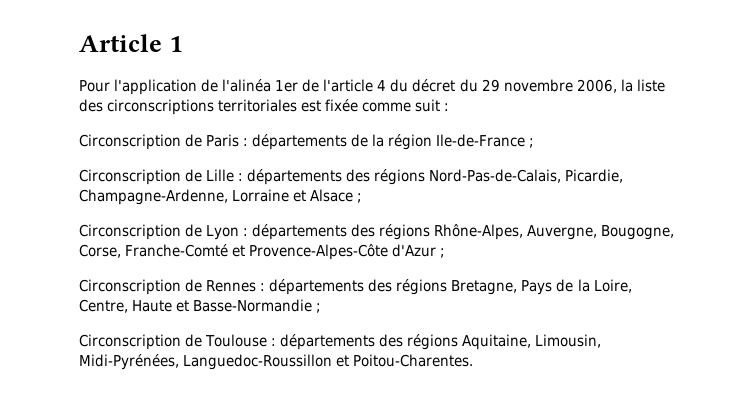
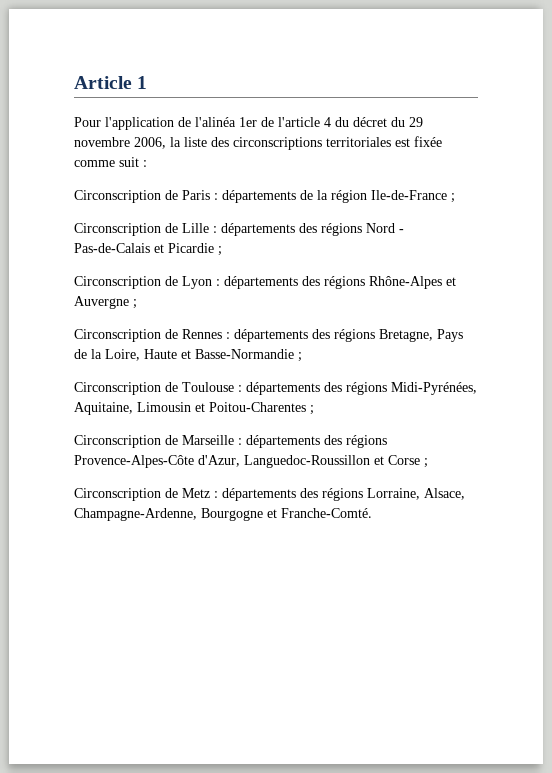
[429,169,624,183] [79,189,354,205] Nord-Pas-de-Calais, Picardie, Champagne-Ardenne, Lorraine et Alsace -> [366,223,404,233] [74,243,214,253] Nord - Pas-de-Calais et Picardie
[434,224,675,240] [79,244,437,260] Rhône-Alpes, Auvergne, Bougogne, Corse, Franche-Comté et Provence-Alpes-Côte d'Azur -> [369,276,456,289] [74,296,129,309] Rhône-Alpes et Auvergne
[79,299,128,313] Centre, -> (140, 355) none
[462,334,602,350] [79,354,474,370] Aquitaine, Limousin, Midi-Pyrénées, Languedoc-Roussillon et Poitou-Charentes. -> [391,382,477,395] [74,402,314,415] [74,435,387,448] [74,455,428,468] [74,488,465,501] [74,508,372,521] Midi-Pyrénées, Aquitaine, Limousin et Poitou-Charentes ; // Circonscription de Marseille : départements des régions Provence-Alpes-Côte d'Azur, Languedoc-Roussillon et Corse ; // Circonscription de Metz : départements des régions Lorraine, Alsace, Champagne-Ardenne, Bourgogne et Franche-Comté.

